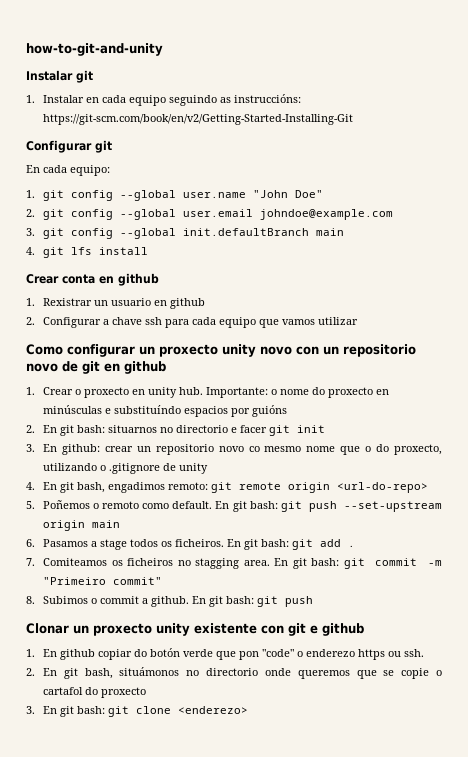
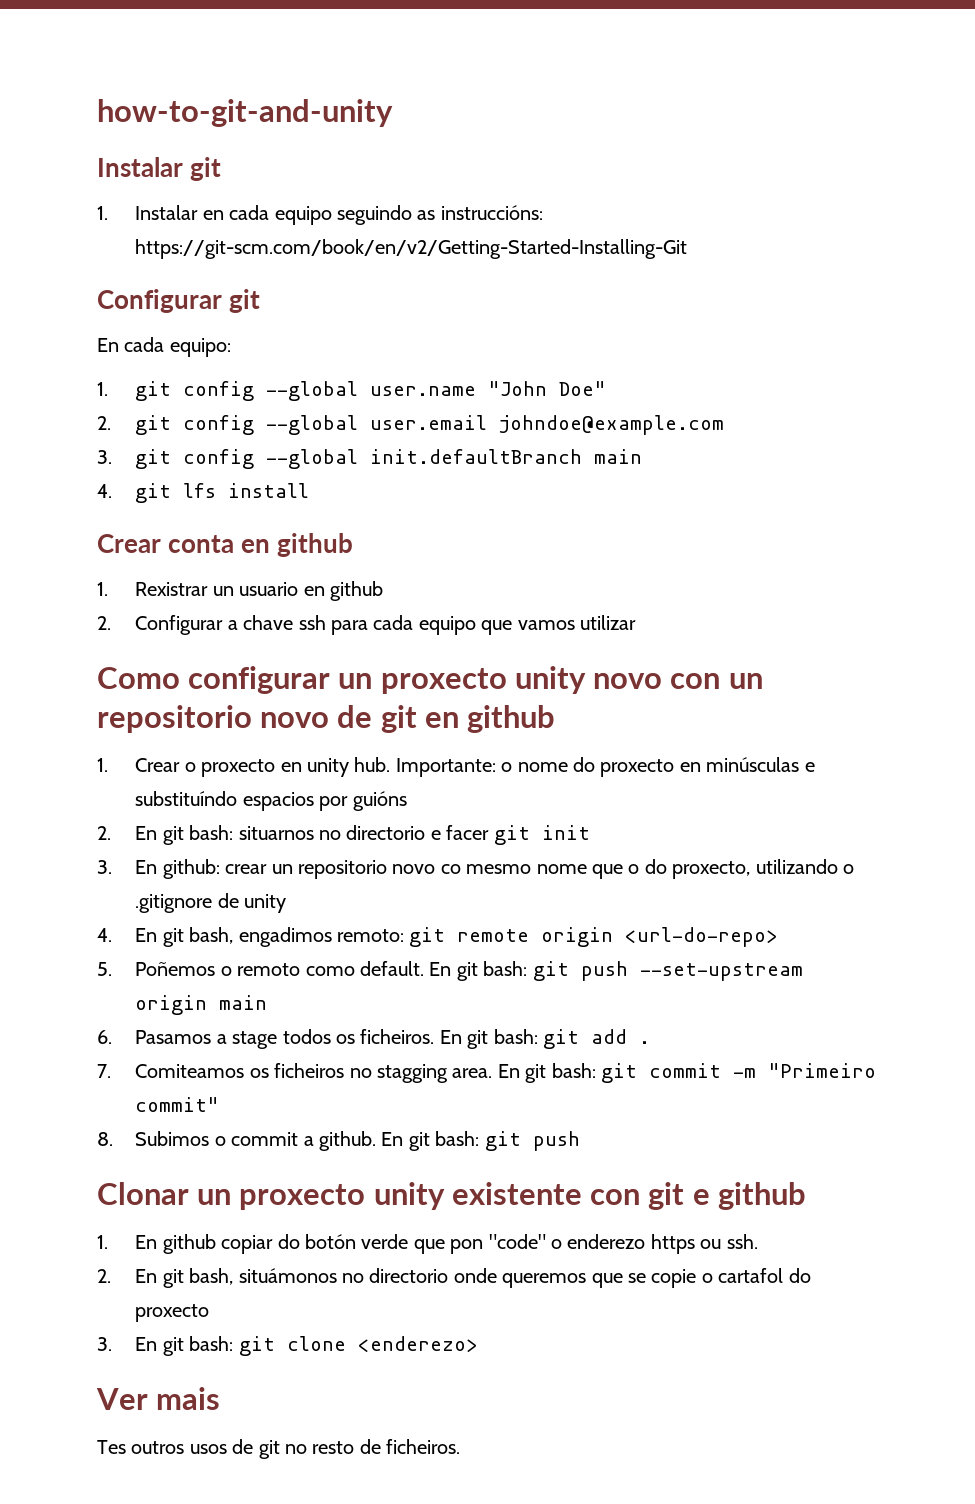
(249, 710) none -> [96,1387,221,1410] [97,1439,461,1459] // Ver mais // Tes outros usos de git no resto de ficheiros.

